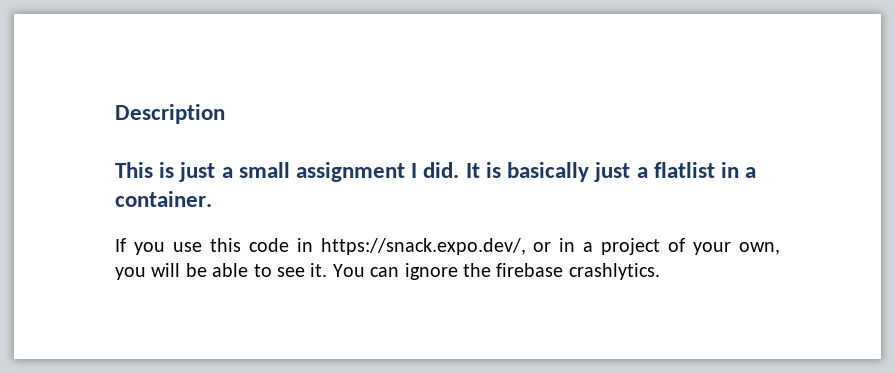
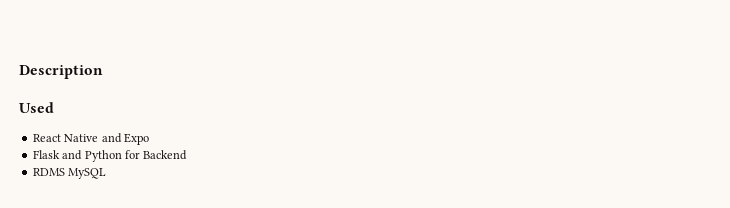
[115,162,757,182] [115,191,212,207] [115,238,780,255] [115,263,660,280] This is just a small assignment I did. It is basically just a flatlist in a container. // If you use this code in https://snack.expo.dev/, or in a project of your own, you will be able to see it. You can ignore the firebase crashlytics. -> [19,102,54,113] [32,133,149,145] [32,150,188,162] [32,168,107,179] Used // React Native and Expo // Flask and Python for Backend // RDMS MySQL

